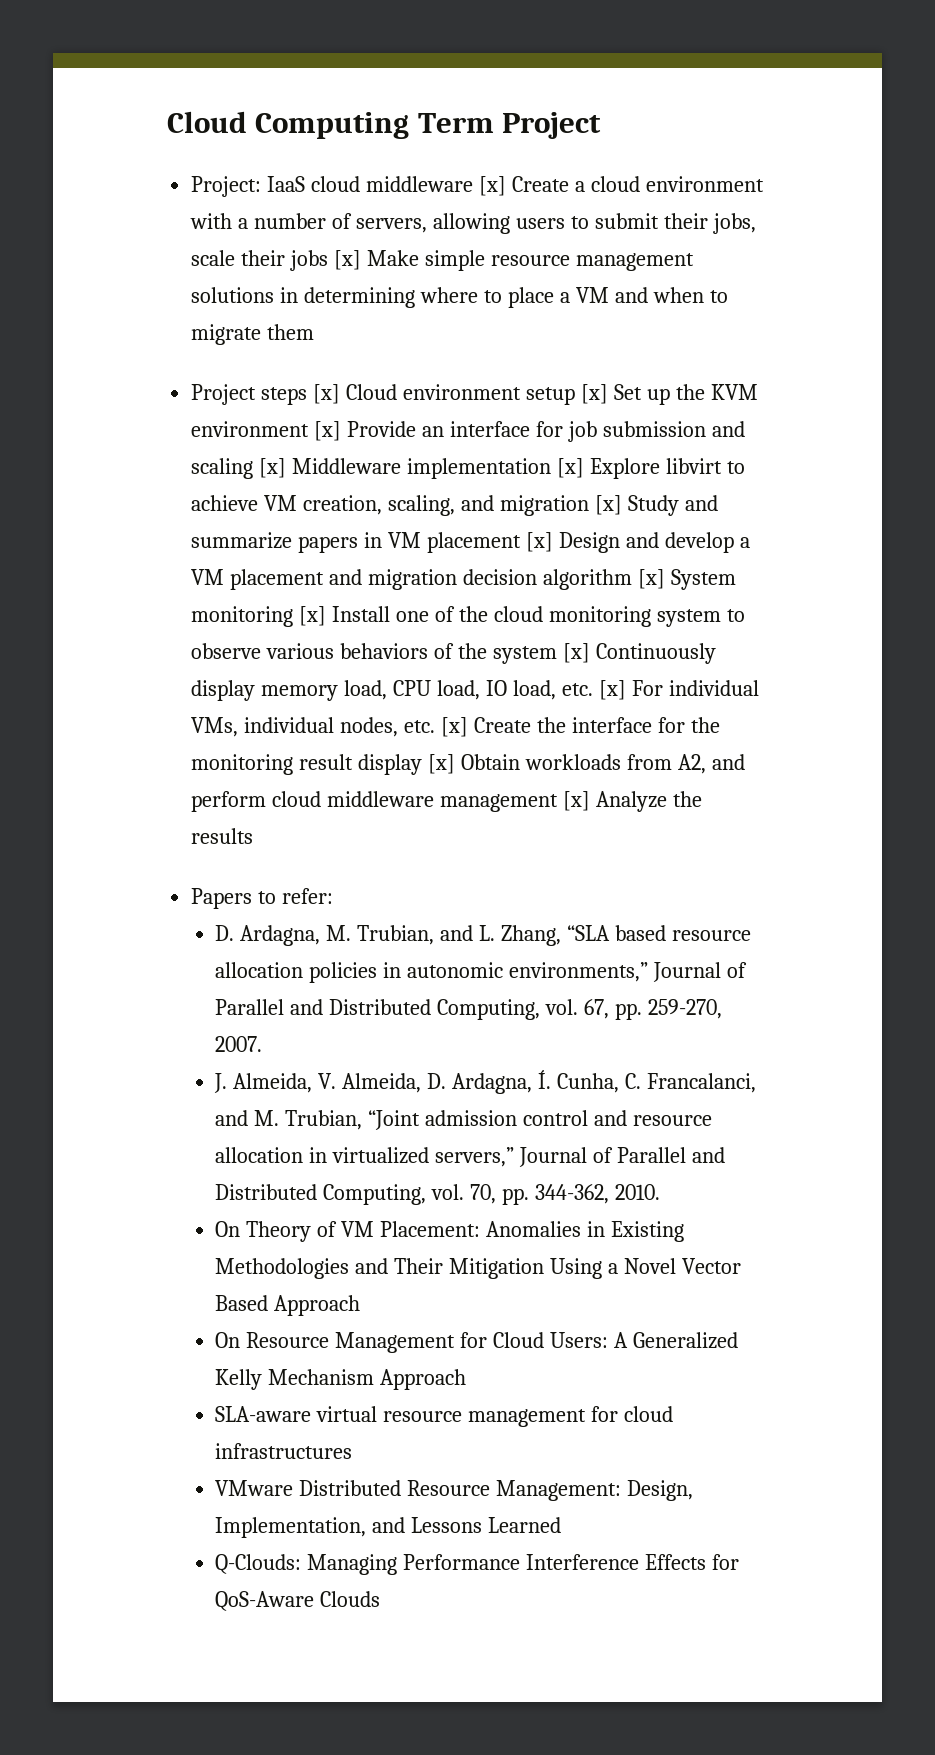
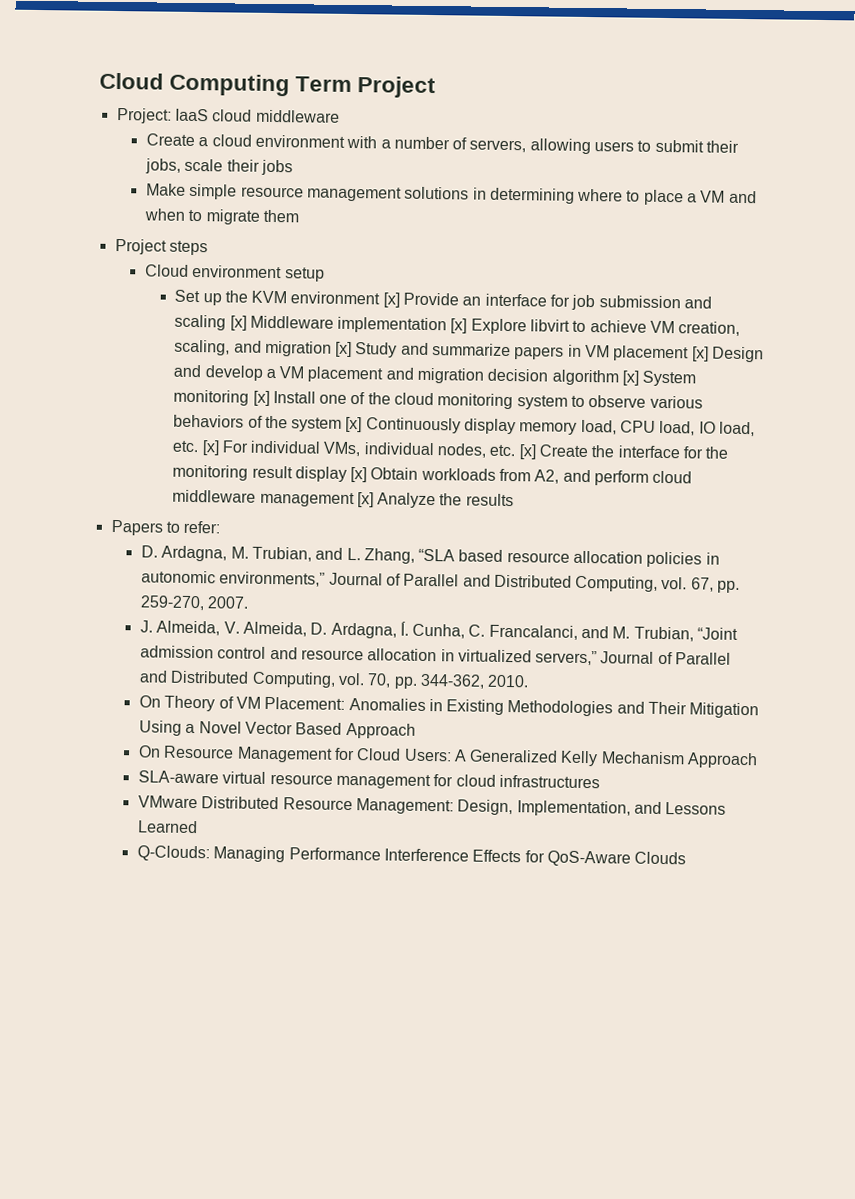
[478,176,506,196] [x] -> (340, 116) //
[334,250,362,270] [x] -> (293, 167) //
[313,384,341,404] [x] -> (208, 248) //
[580,384,608,404] [x] -> (325, 274) //

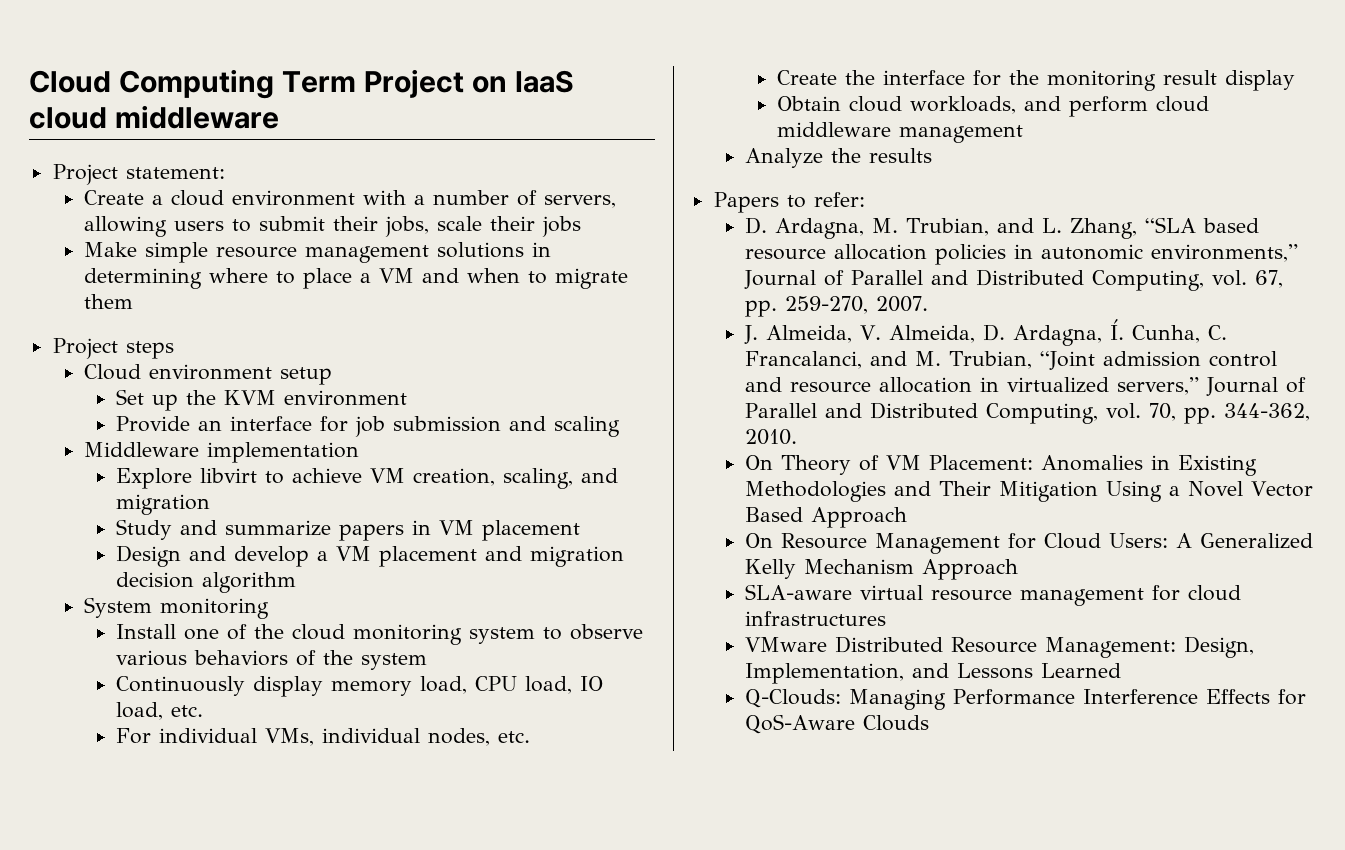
[116,107,172,124] // Project: -> [471,76,507,93] on
(340, 116) none -> [52,164,225,185] // Project statement:
[382,292,400,308] [x] -> (407, 398) //
[229,315,247,331] [x] -> (620, 426) //
[450,318,468,334] [x] -> (360, 452) //
[335,341,353,358] [x] -> (210, 504) //
[691,346,709,362] [x] -> (580, 530) //
[622,370,640,386] [x] -> (296, 582) //
[252,390,270,406] [x] -> (270, 608) //
[345,416,363,433] [x] -> (427, 661) //
[201,440,220,456] [x] -> (203, 711) //
[518,444,536,460] [x] -> (530, 737) //
[350,467,560,484] [x] Obtain workloads from A2, -> [776,96,1016,114] // Obtain cloud workloads,
[356,492,374,508] [x] -> (1023, 134) //

